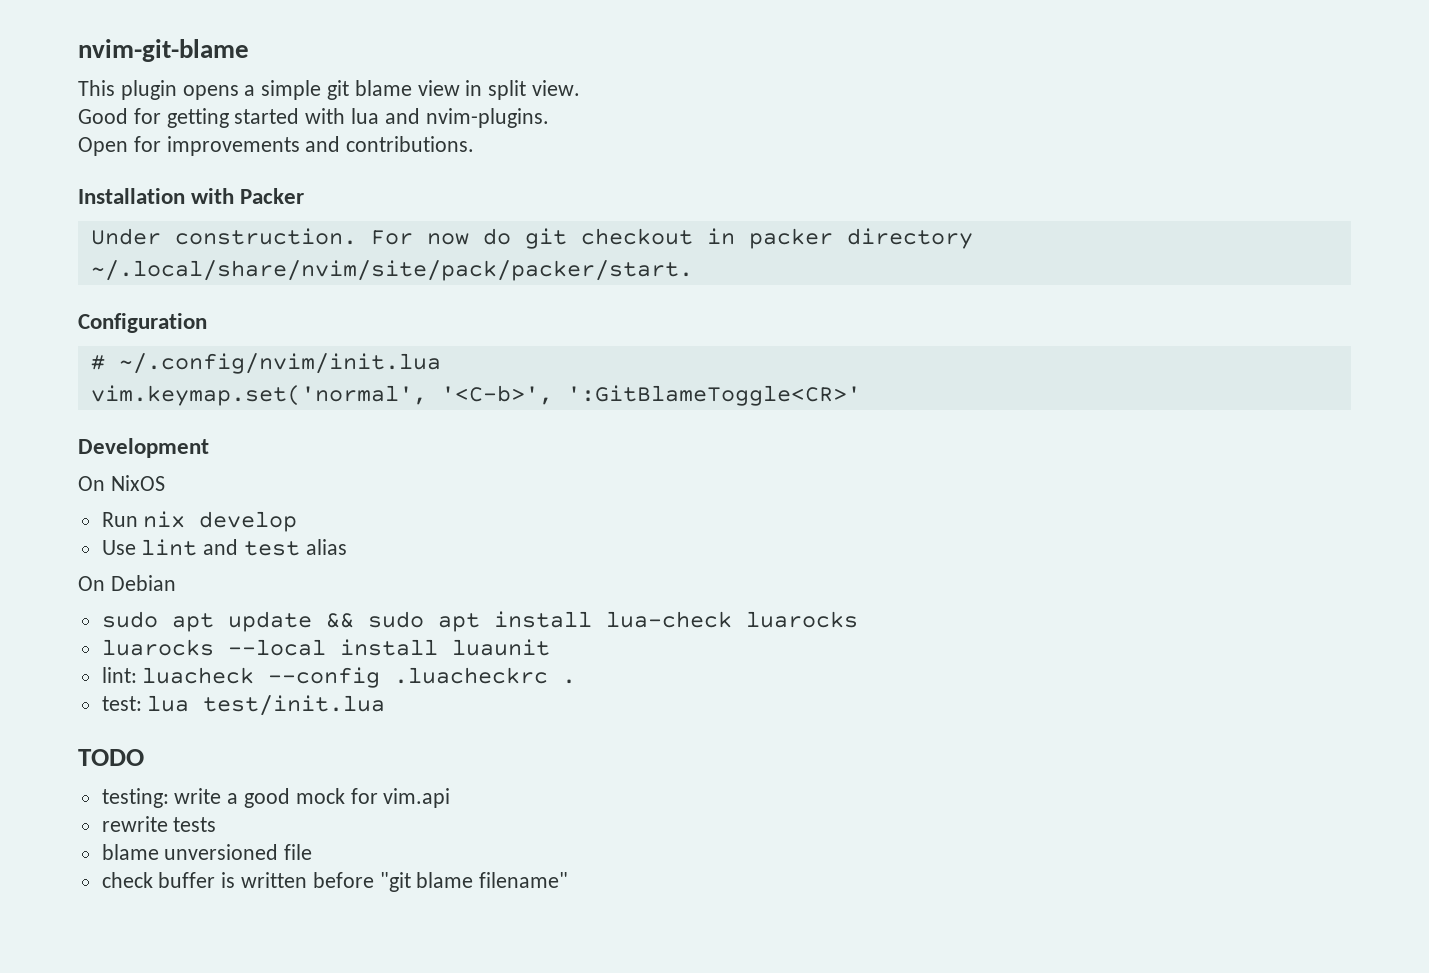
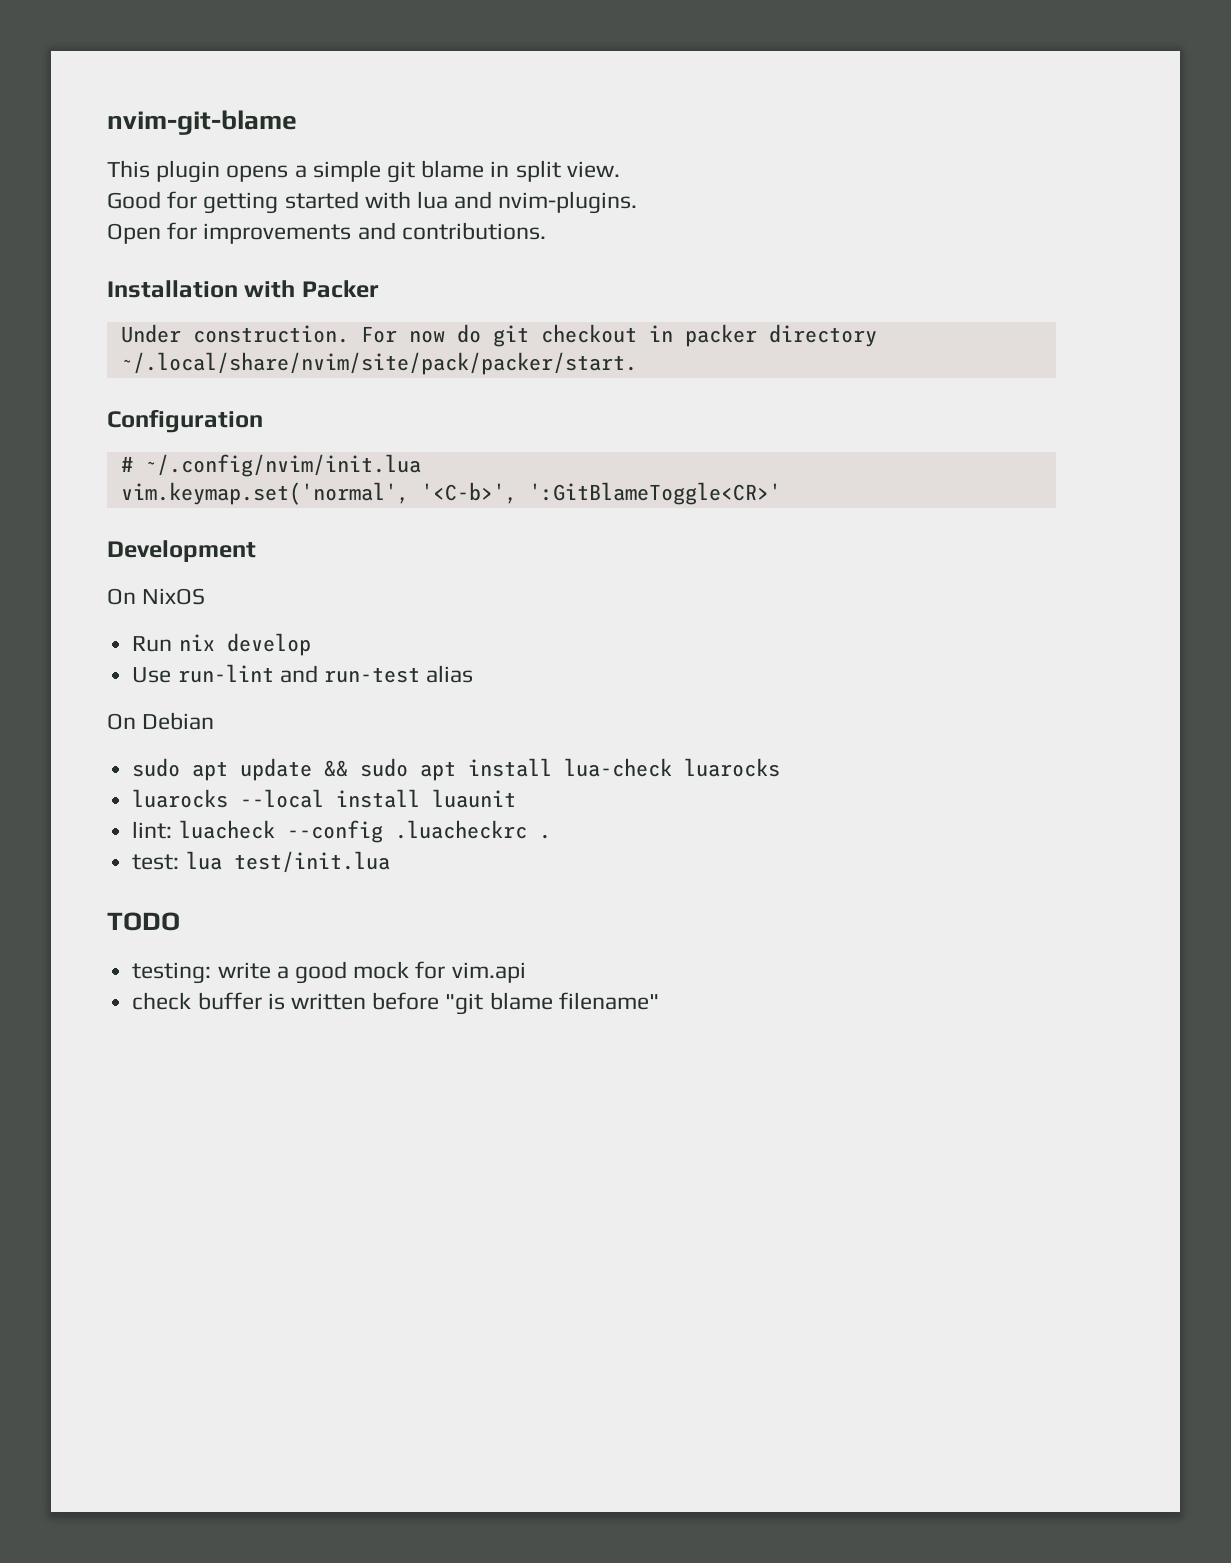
[417,80,460,96] view -> (485, 169) none
[141,539,301,556] lint and test -> [177,664,420,683] run-lint and run-test
[101,816,217,832] [101,844,313,860] // rewrite tests // blame unversioned file -> (526, 972) none

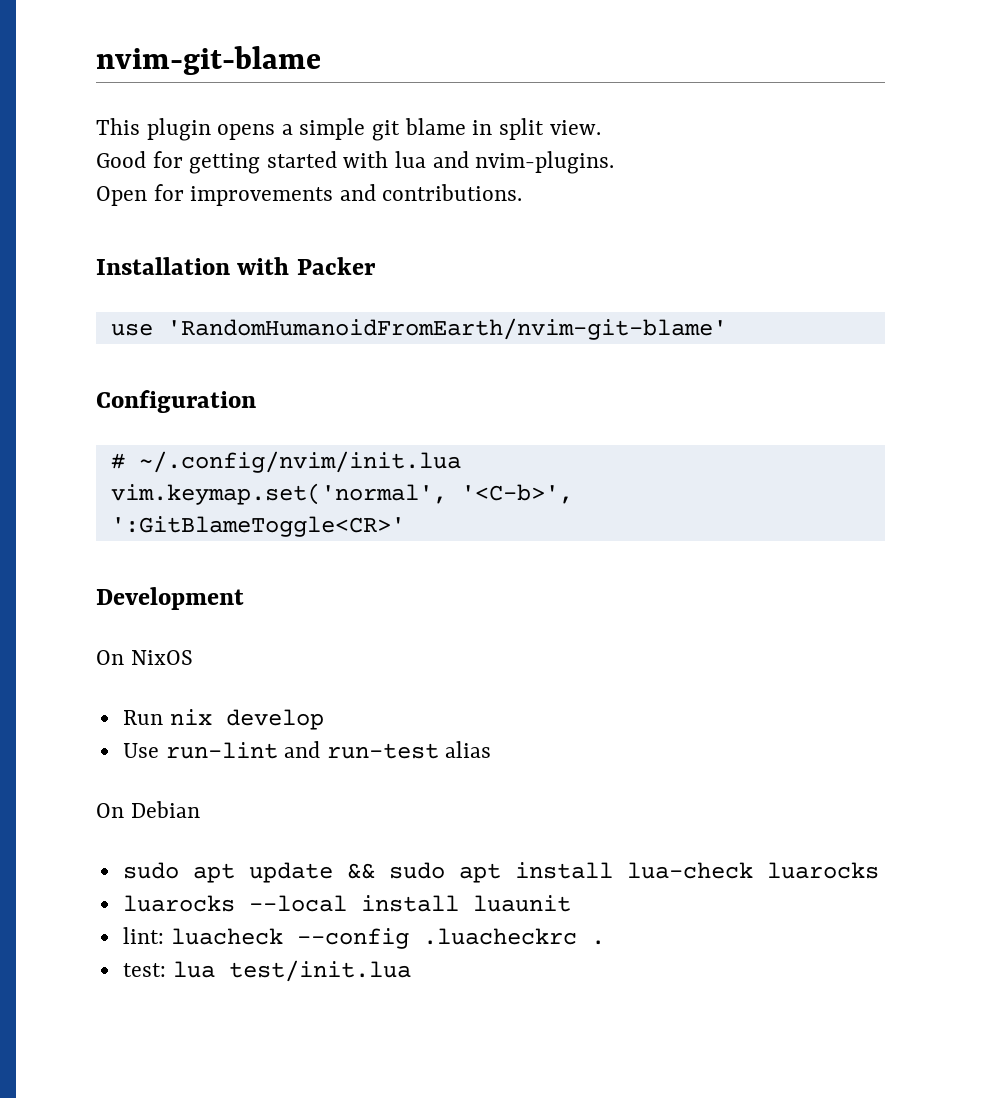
[120,324,877,347] [120,352,637,375] Under construction. For now do git checkout in packer directory ~/.local/share/nvim/site/pack/packer/start. -> [110,318,727,340] use 'RandomHumanoidFromEarth/nvim-git-blame'
[107,912,180,931] [132,961,526,984] [132,992,659,1015] // TODO // testing: write a good mock for vim.api // check buffer is written before "git blame filename" -> (411, 971) none

